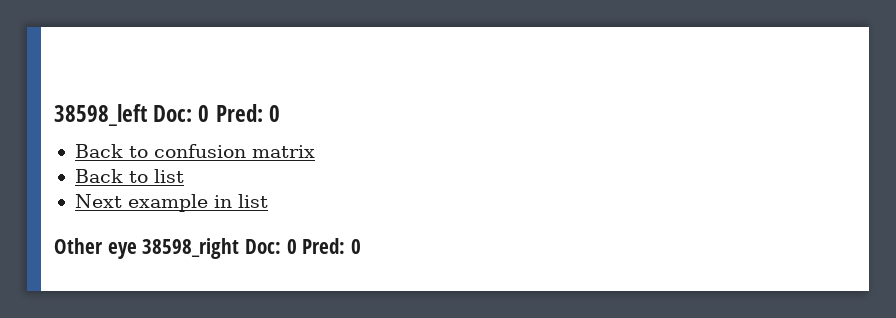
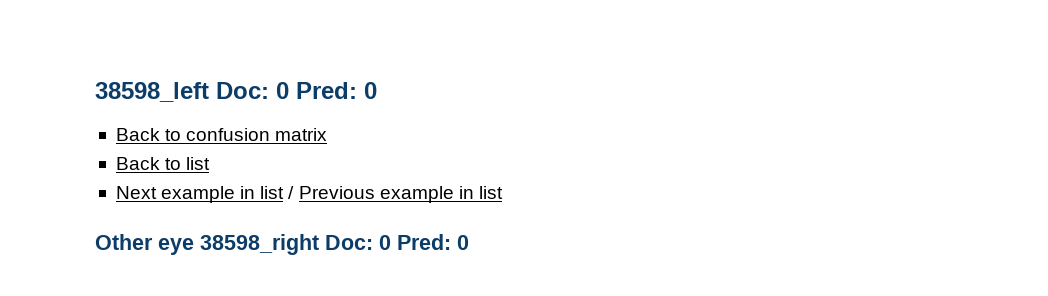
(268, 201) none -> [288,186,503,203] / Previous example in list

